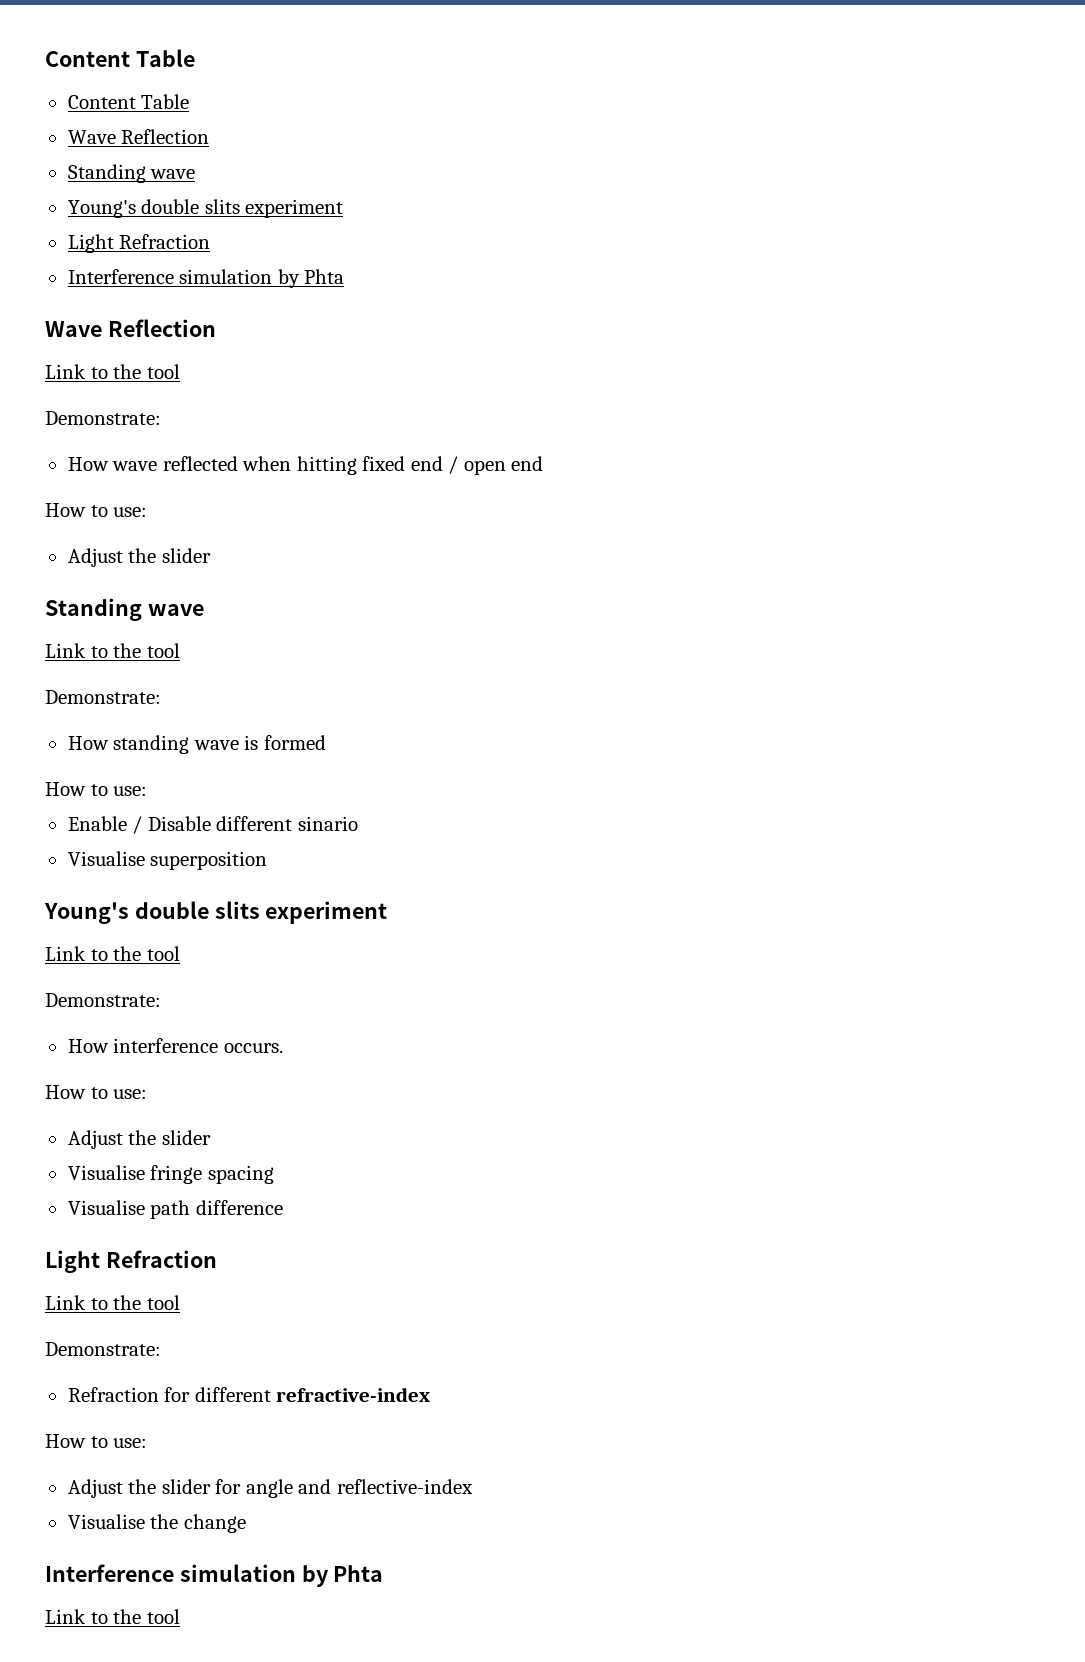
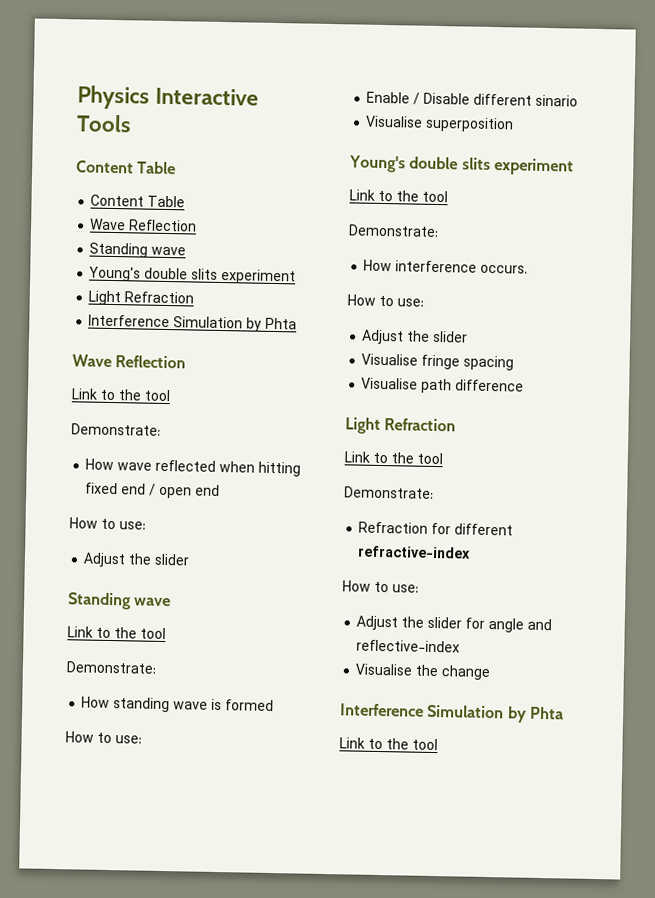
(45, 59) none -> [77,85,260,110] [76,114,132,133] Physics Interactive Tools //
[179,269,273,284] simulation -> [173,316,244,329] Simulation
[179,1564,296,1582] simulation -> [427,704,505,719] Simulation

